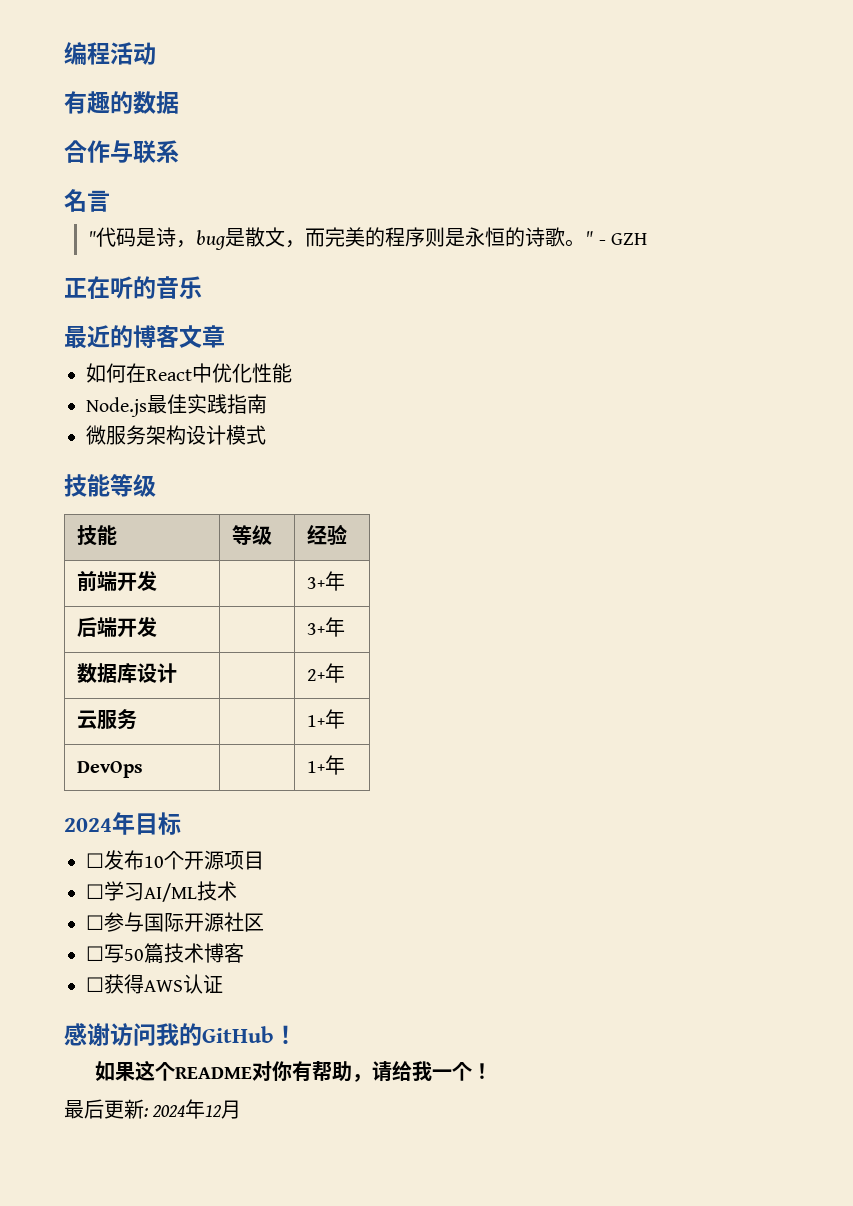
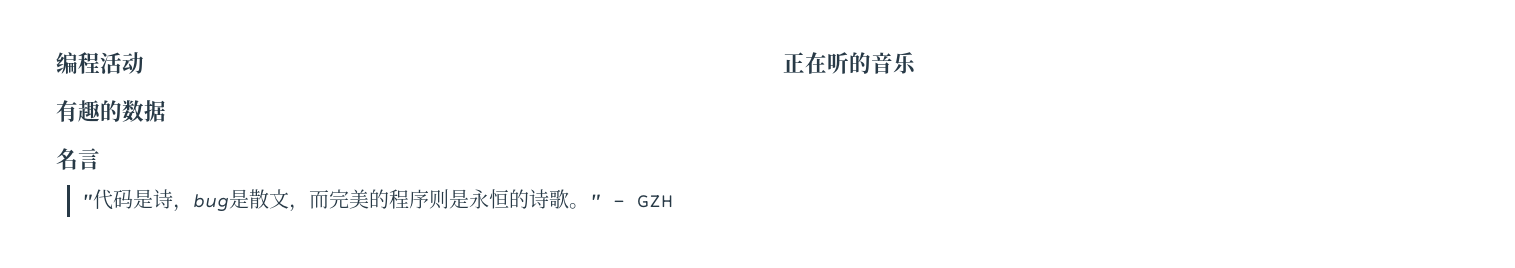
[64,140,179,163] // 合作与联系 -> (166, 111) none
[64,325,225,348] [86,363,292,383] [86,394,267,417] [86,425,266,445] [64,474,156,497] [77,525,118,546] [232,525,273,545] [307,524,348,545] [77,571,158,592] [307,571,346,591] [77,617,158,637] [307,617,346,637] [77,663,178,683] [307,663,346,683] [77,709,138,730] [307,709,346,729] [77,761,144,778] [307,755,346,775] [64,812,181,835] [86,850,264,870] [86,881,237,902] [86,912,264,932] [86,943,244,964] [86,974,223,994] [64,1023,297,1046] [95,1060,493,1082] [64,1099,242,1119] // 最近的博客文章 // 如何在React中优化性能 // Node.js最佳实践指南 // 微服务架构设计模式 // 技能等级 // 技能 | 等级 | 经验 // 前端开发 | | 3+年 // 后端开发 | | 3+年 // 数据库设计 | | 2+年 // 云服务 | | 1+年 // DevOps | | 1+年 // 2024年目标 // ☐发布10个开源项目 // ☐学习AI/ML技术 // ☐参与国际开源社区 // ☐写50篇技术博客 // ☐获得AWS认证 // 感谢访问我的GitHub！ // 如果这个README对你有帮助，请给我一个！ // 最后更新: 2024年12月 -> (916, 63) none

